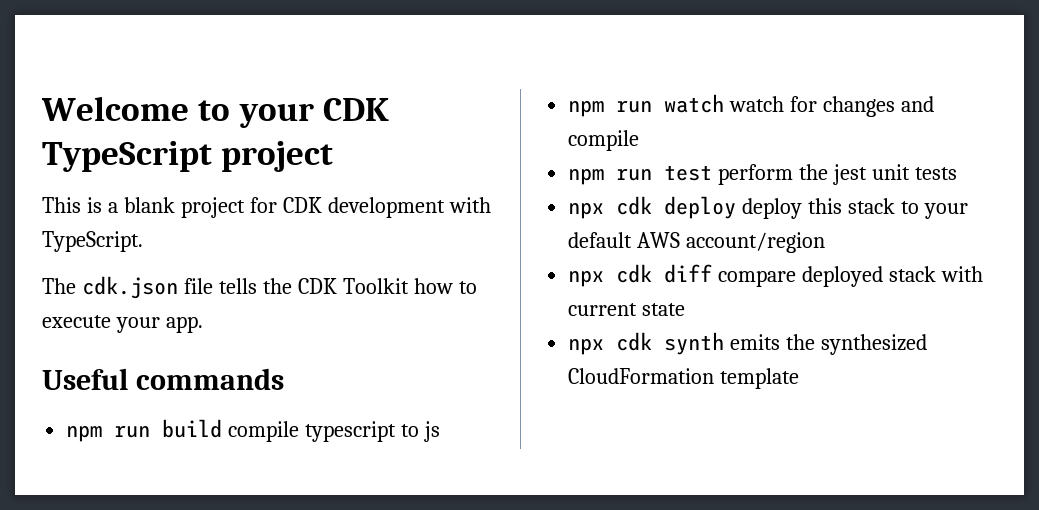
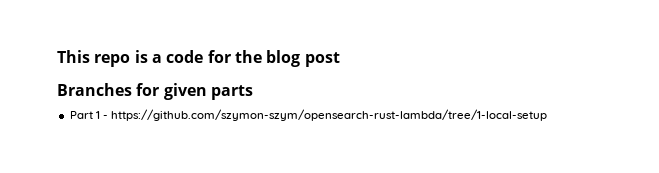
[41,96,389,128] [42,141,334,172] [42,197,491,218] [42,231,143,252] [42,276,477,299] [42,315,203,333] [42,368,284,390] [66,419,440,442] [568,94,934,117] [568,130,640,151] [568,164,957,185] [568,196,968,219] [568,232,826,253] [568,264,983,287] [568,303,686,316] [568,332,928,355] [568,368,800,389] Welcome to your CDK TypeScript project // This is a blank project for CDK development with TypeScript. // The cdk.json file tells the CDK Toolkit how to execute your app. // Useful commands // npm run build compile typescript to js // npm run watch watch for changes and compile // npm run test perform the jest unit tests // npx cdk deploy deploy this stack to your default AWS account/region // npx cdk diff compare deployed stack with current state // npx cdk synth emits the synthesized CloudFormation template -> [57,50,340,67] [57,83,253,100] [69,109,547,121] This repo is a code for the blog post // Branches for given parts // Part 1 - https://github.com/szymon-szym/opensearch-rust-lambda/tree/1-local-setup

